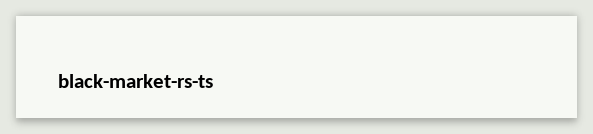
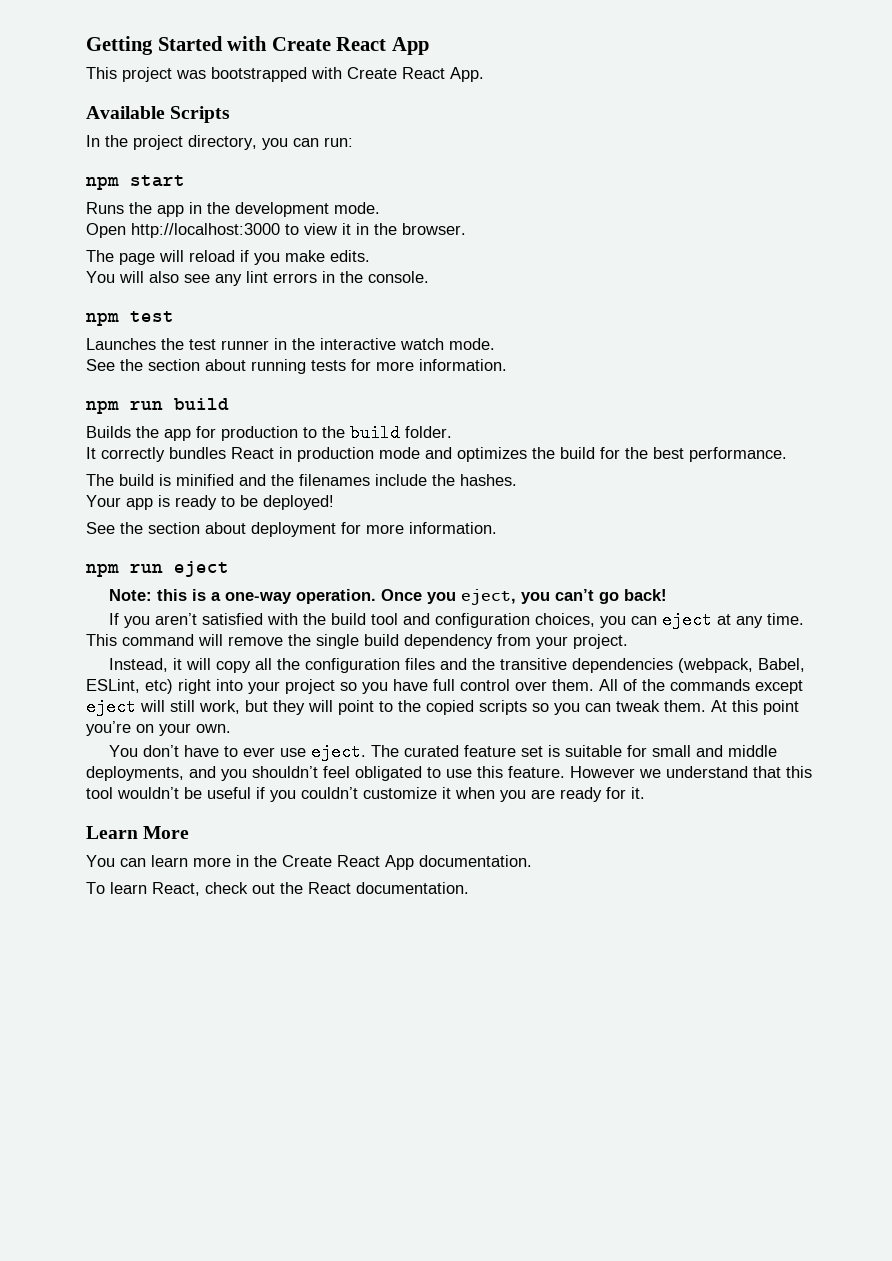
[58,74,213,88] black-market-rs-ts -> [86,36,429,55] [86,67,484,82] [86,106,231,123] [86,135,353,150] [86,175,185,190] [86,202,380,217] [86,223,466,238] [86,250,370,265] [86,271,429,286] [86,311,174,326] [86,338,495,350] [86,359,507,374] [86,398,229,414] [86,424,452,442] [86,447,787,462] [86,474,517,486] [86,495,334,510] [86,522,497,537] [86,561,229,577] [109,589,668,605] [109,611,805,629] [86,634,628,649] [109,658,806,673] [86,679,803,694] [86,698,799,716] [86,721,231,736] [109,743,778,761] [86,766,812,781] [86,787,645,802] [86,826,190,839] [86,855,532,870] [86,882,469,896] Getting Started with Create React App // This project was bootstrapped with Create React App. // Available Scripts // In the project directory, you can run: // npm start // Runs the app in the development mode. // Open http://localhost:3000 to view it in the browser. // The page will reload if you make edits. // You will also see any lint errors in the console. // npm test // Launches the test runner in the interactive watch mode. // See the section about running tests for more information. // npm run build // Builds the app for production to the build folder. // It correctly bundles React in production mode and optimizes the build for the best performance. // The build is minified and the filenames include the hashes. // Your app is ready to be deployed! // See the section about deployment for more information. // npm run eject // Note: this is a one-way operation. Once you eject, you can’t go back! // If you aren’t satisfied with the build tool and configuration choices, you can eject at any time. This command will remove the single build dependency from your project. // Instead, it will copy all the configuration files and the transitive dependencies (webpack, Babel, ESLint, etc) right into your project so you have full control over them. All of the commands except eject will still work, but they will point to the copied scripts so you can tweak them. At this point you’re on your own. // You don’t have to ever use eject. The curated feature set is suitable for small and middle deployments, and you shouldn’t feel obligated to use this feature. However we understand that this tool wouldn’t be useful if you couldn’t customize it when you are ready for it. // Learn More // You can learn more in the Create React App documentation. // To learn React, check out the React documentation.

